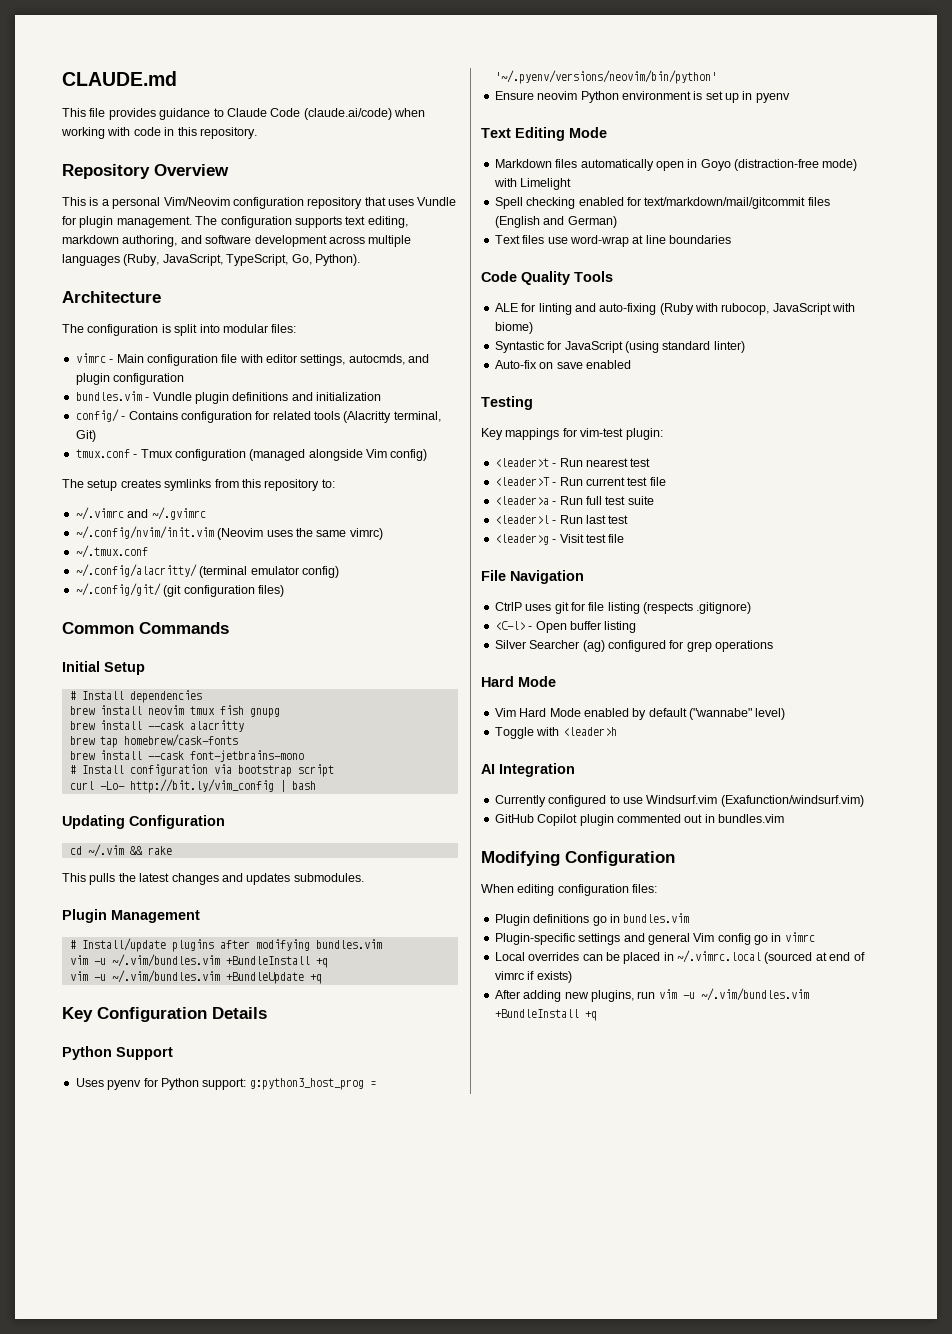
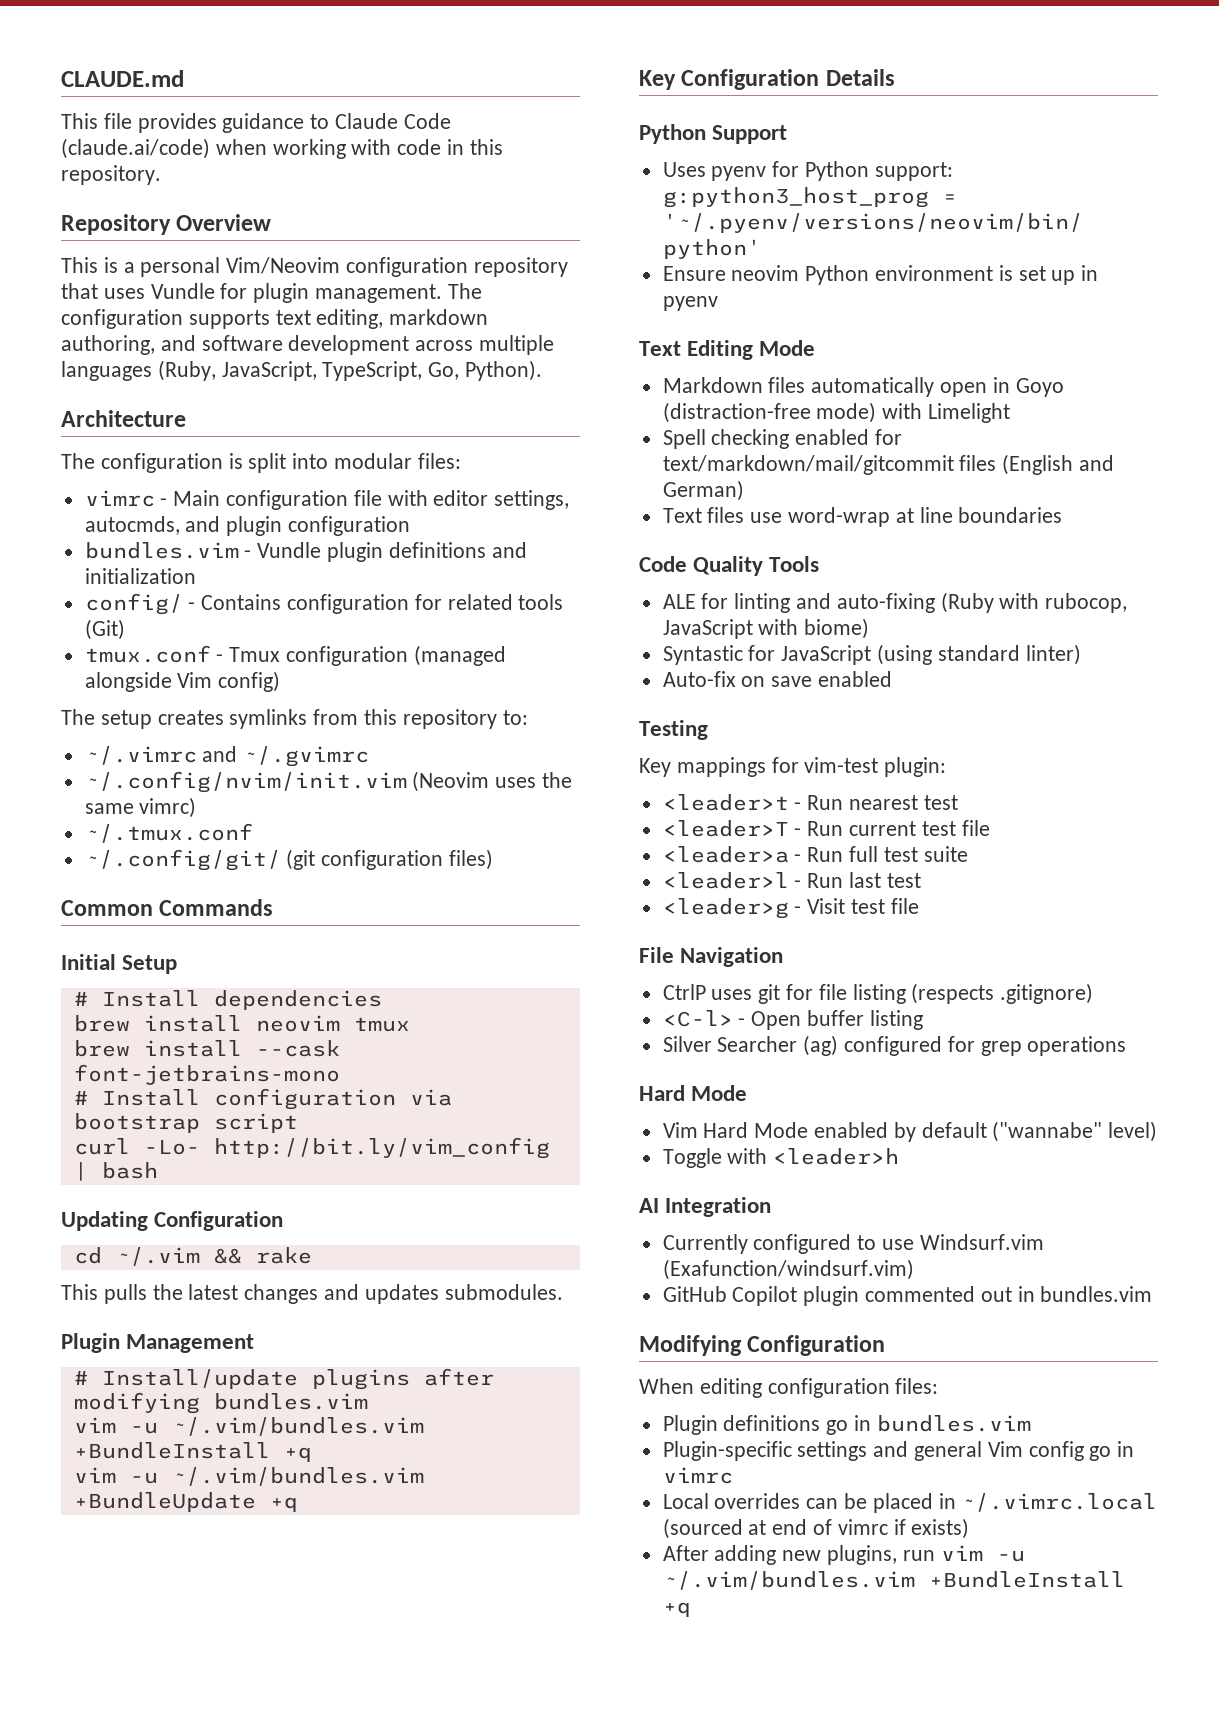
[343,411,441,423] [75,430,96,442] (Alacritty terminal, Git) -> [84,619,125,640] (Git)
[75,564,339,578] // ~/.config/alacritty/ (terminal emulator config) -> (253, 833) none
[219,705,280,718] [69,720,244,732] [69,734,238,748] fish gnupg // brew install --cask alacritty // brew tap homebrew/cask-fonts -> (410, 1024) none

